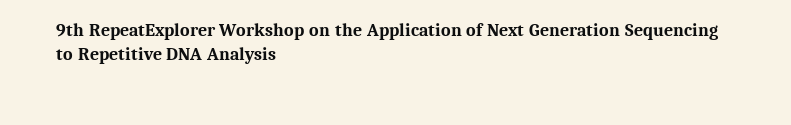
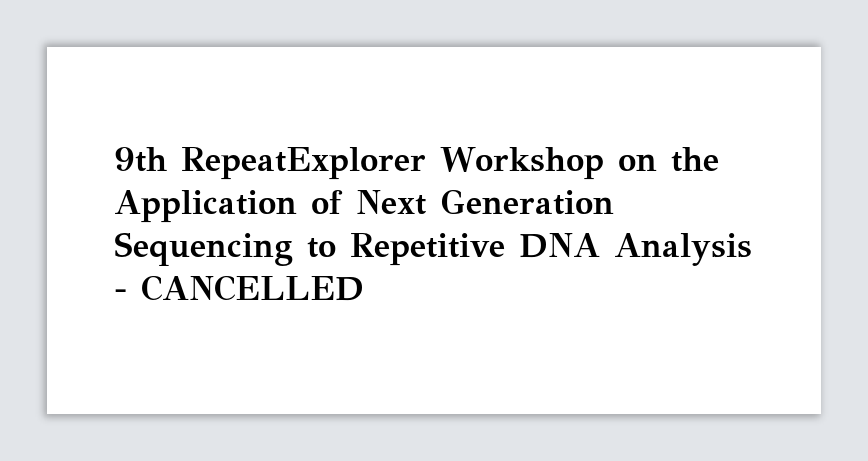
(277, 55) none -> [114,275,364,301] - CANCELLED

